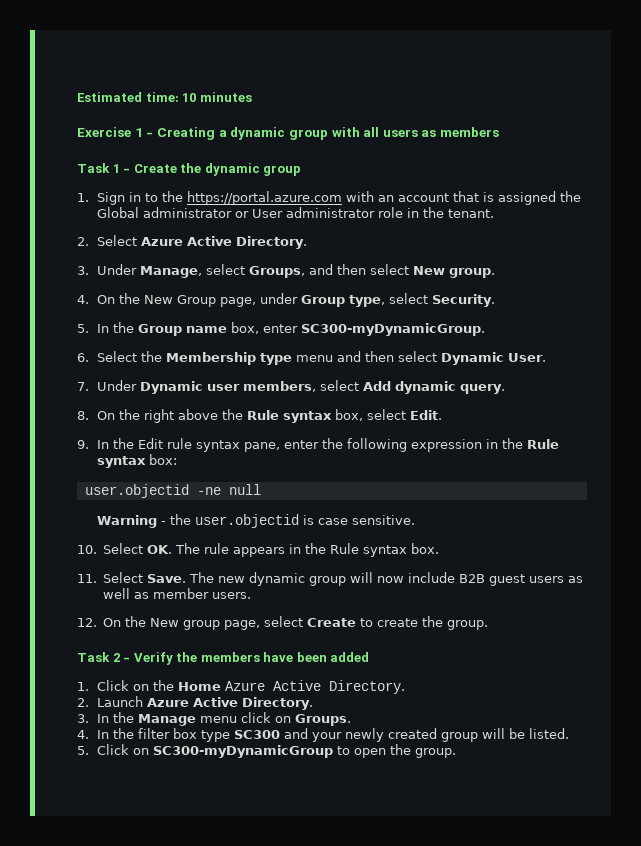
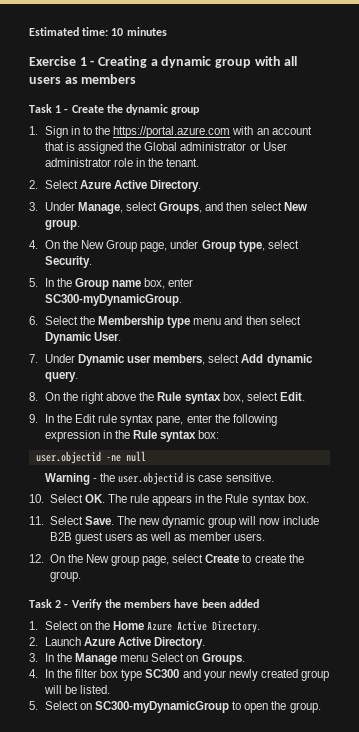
[96,680,129,691] Click -> [44,621,78,630] Select
[240,712,271,723] click -> [151,653,185,662] Select
[96,744,129,755] Click -> [44,701,78,710] Select

